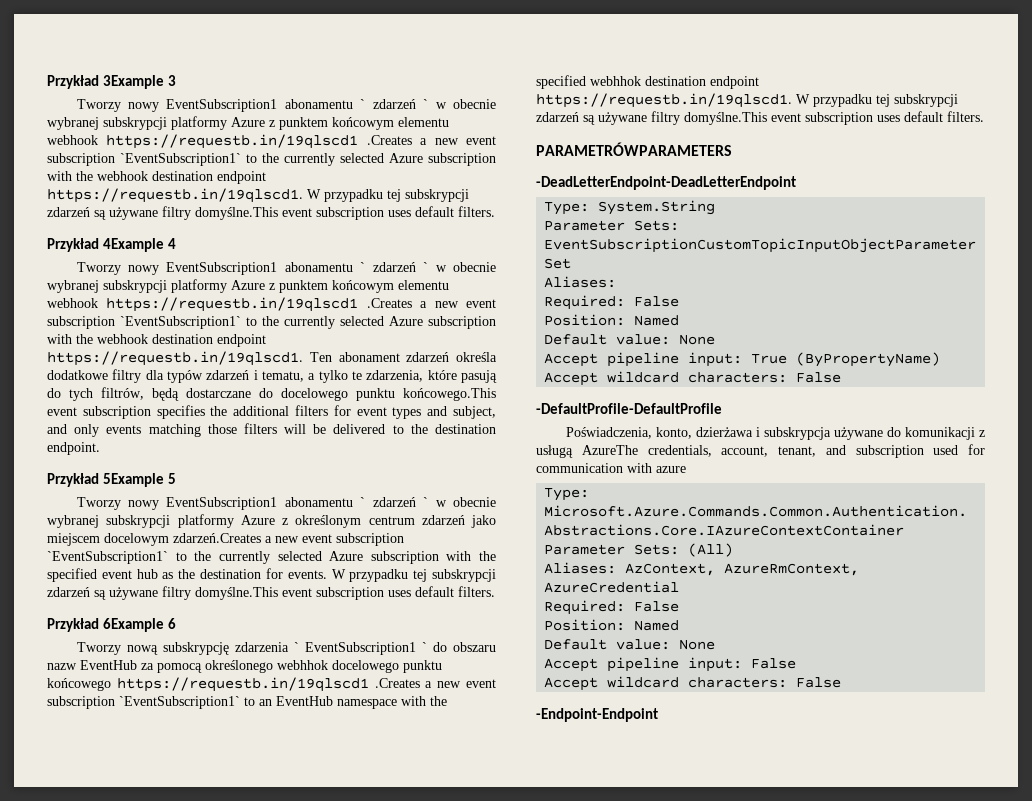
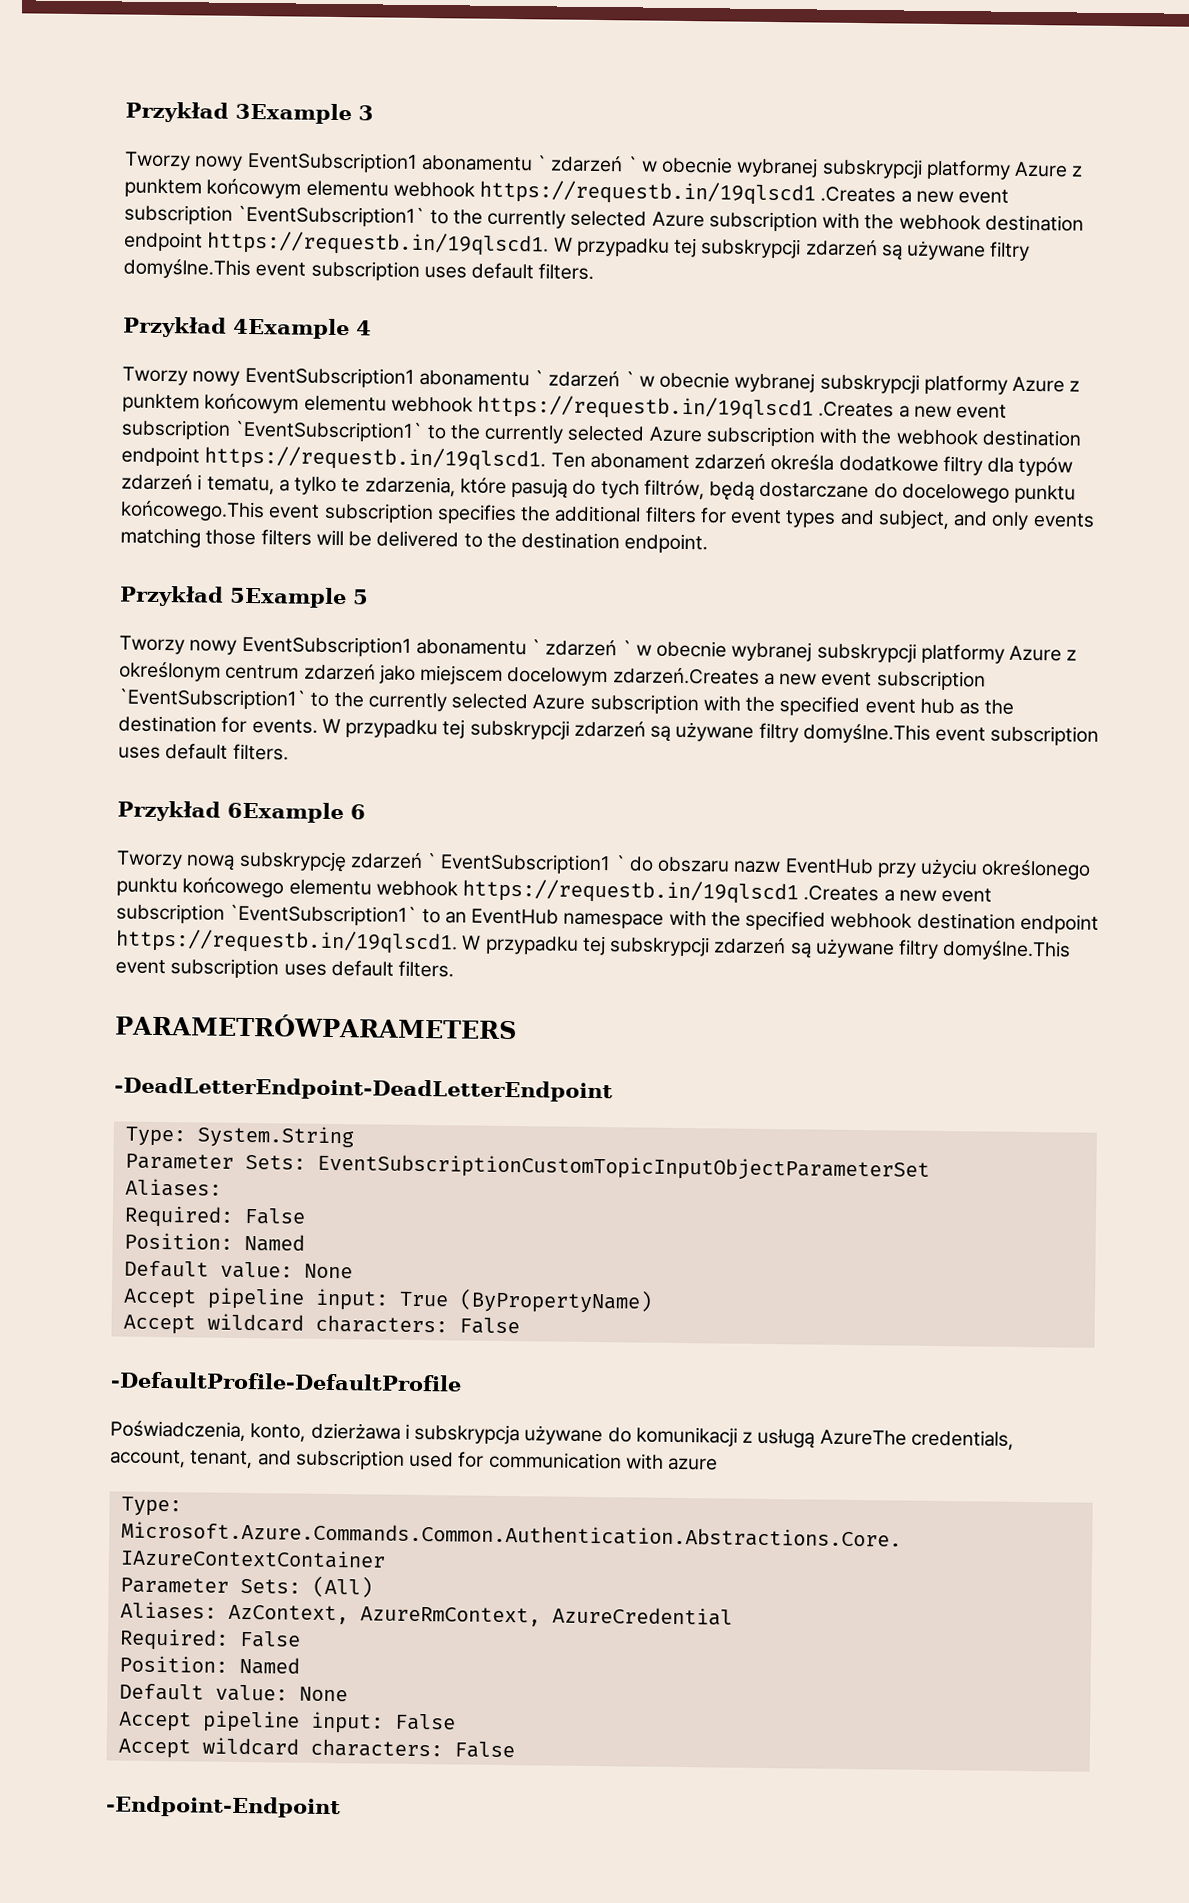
[234,642,289,652] zdarzenia -> [349,852,423,870] zdarzeń
[141,660,442,673] [47,678,111,691] za pomocą określonego webhhok docelowego punktu końcowego -> [876,858,1092,881] [116,877,458,899] przy użyciu określonego punktu końcowego elementu webhook
[590,76,641,86] webhhok -> [830,912,913,929] webhook

